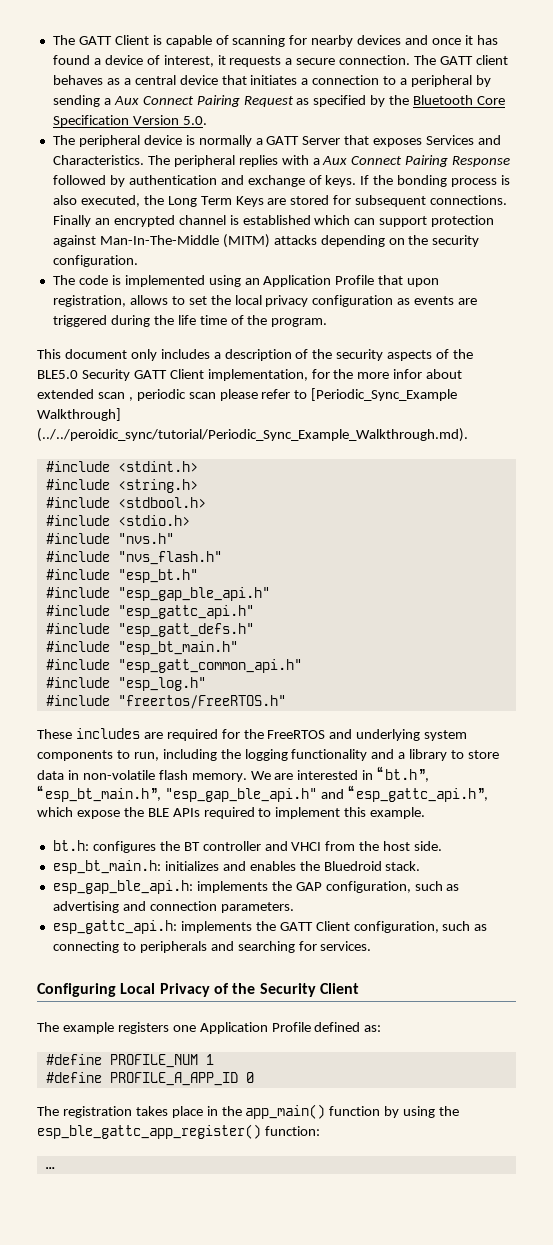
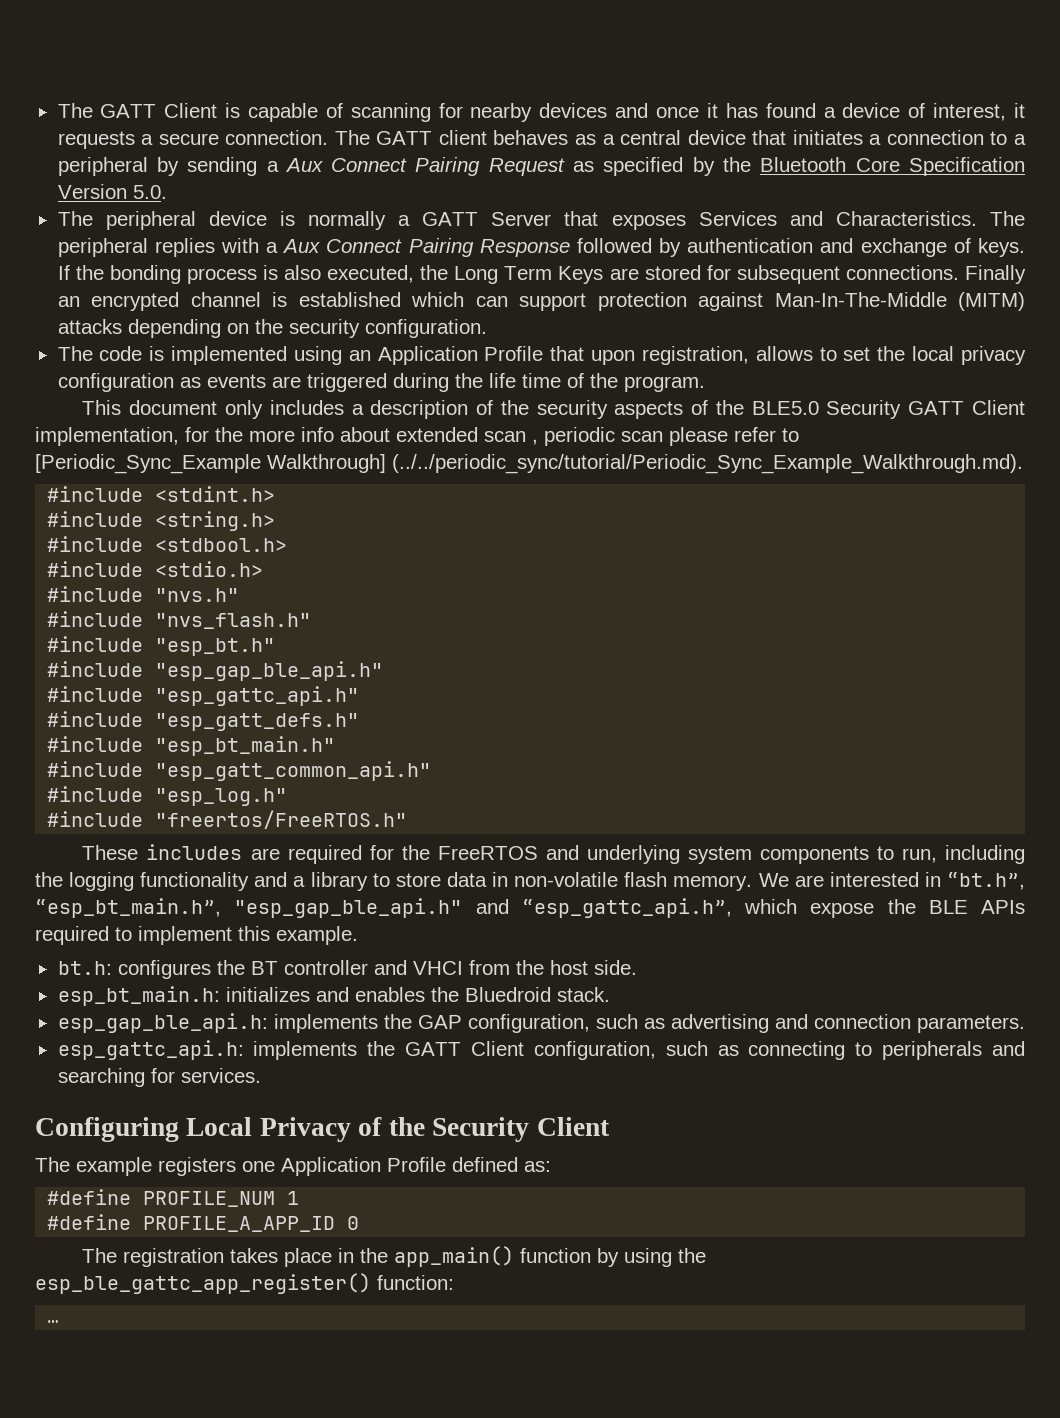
[393,369,423,379] infor -> [301,427,334,442] info
[37,428,468,442] (../../peroidic_sync/tutorial/Periodic_Sync_Example_Walkthrough.md). -> [392,454,1023,474] (../../periodic_sync/tutorial/Periodic_Sync_Example_Walkthrough.md).

